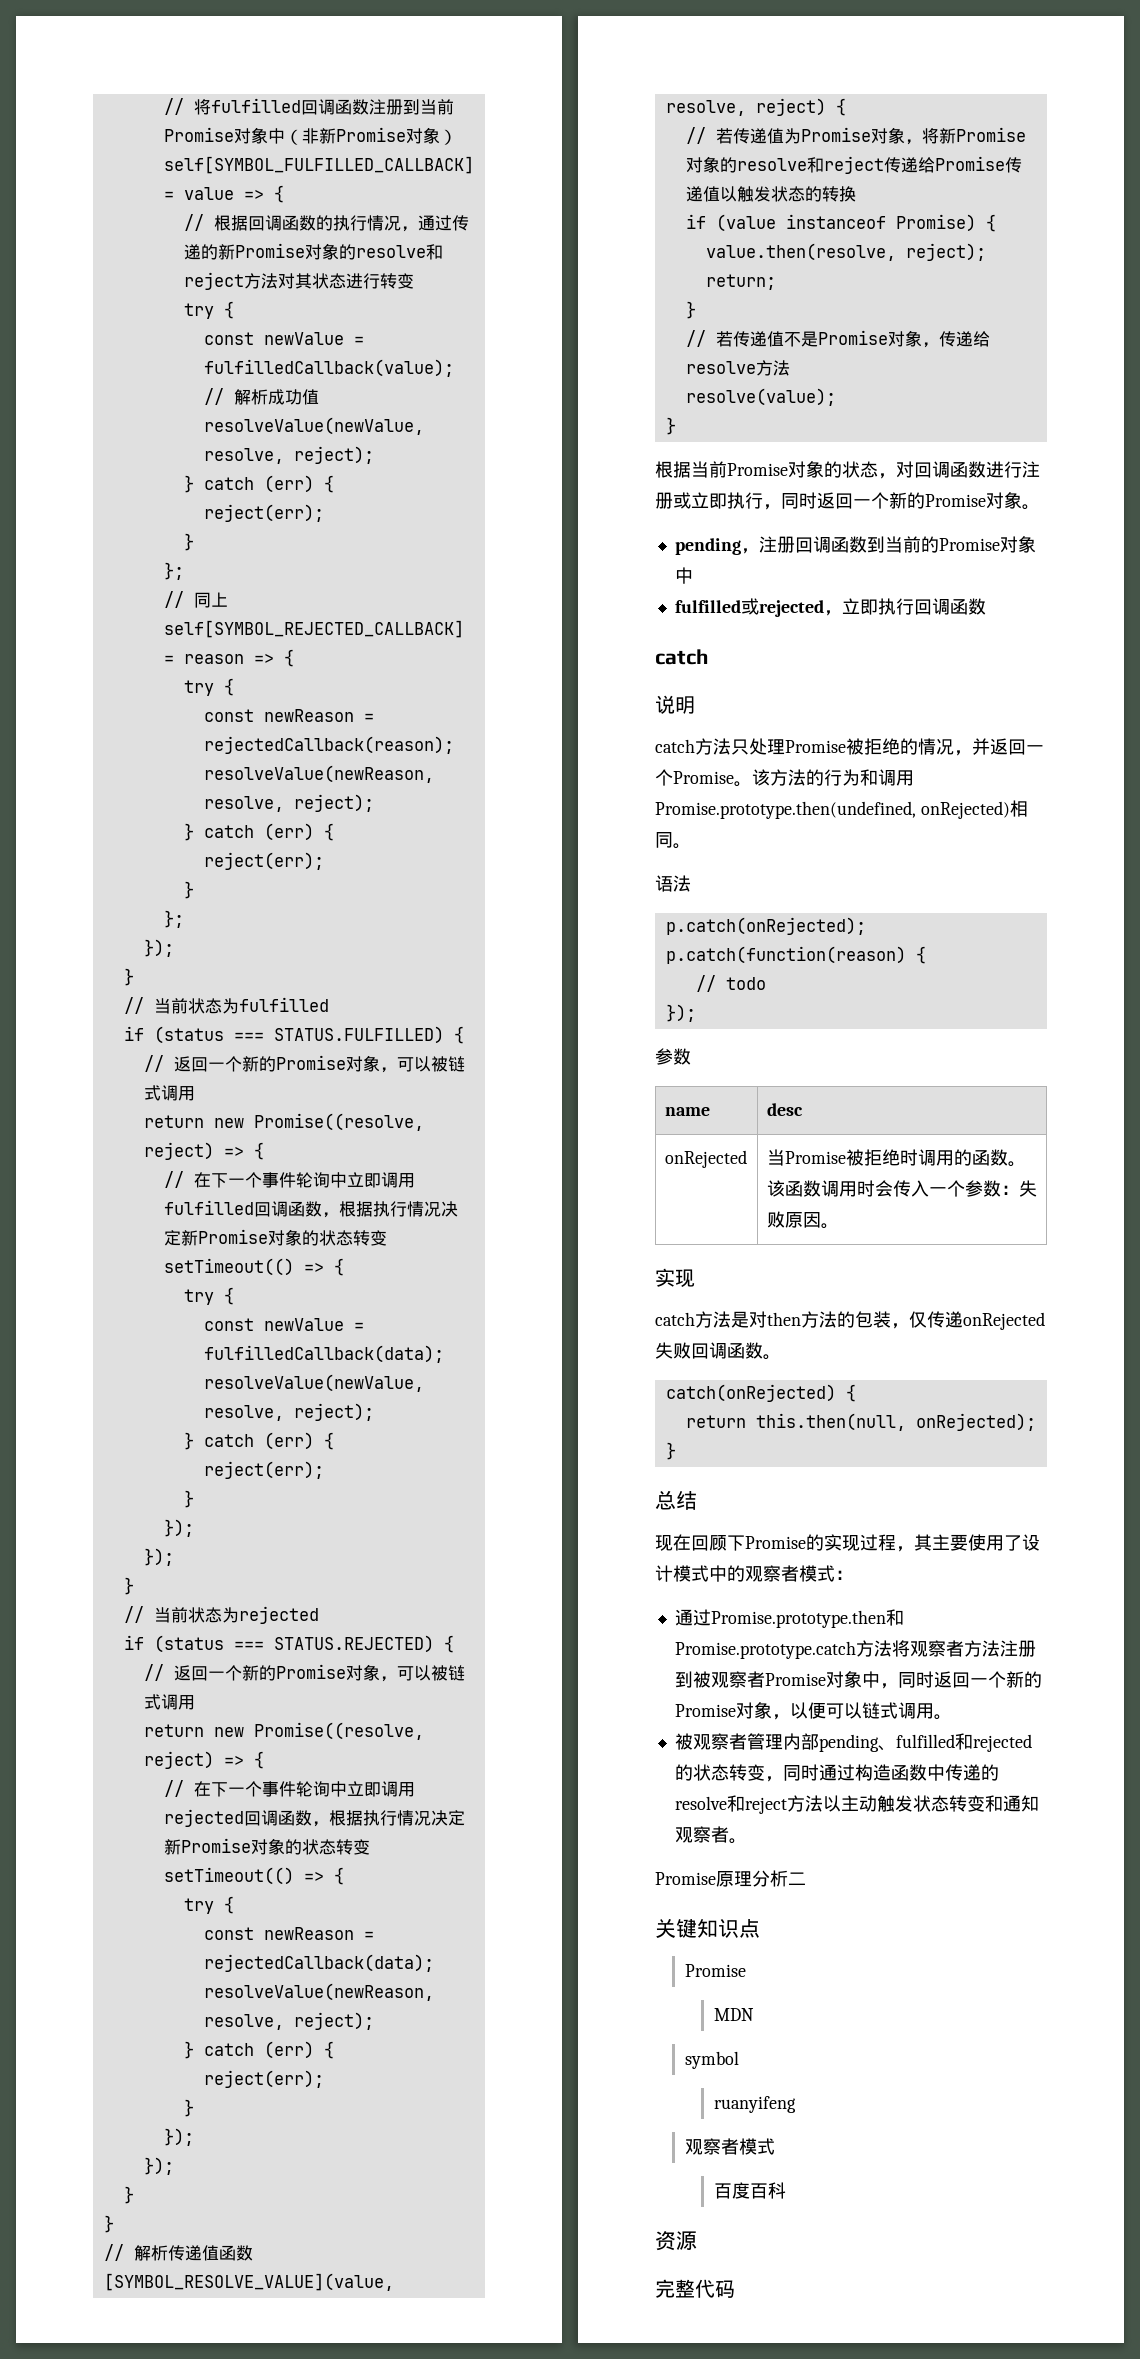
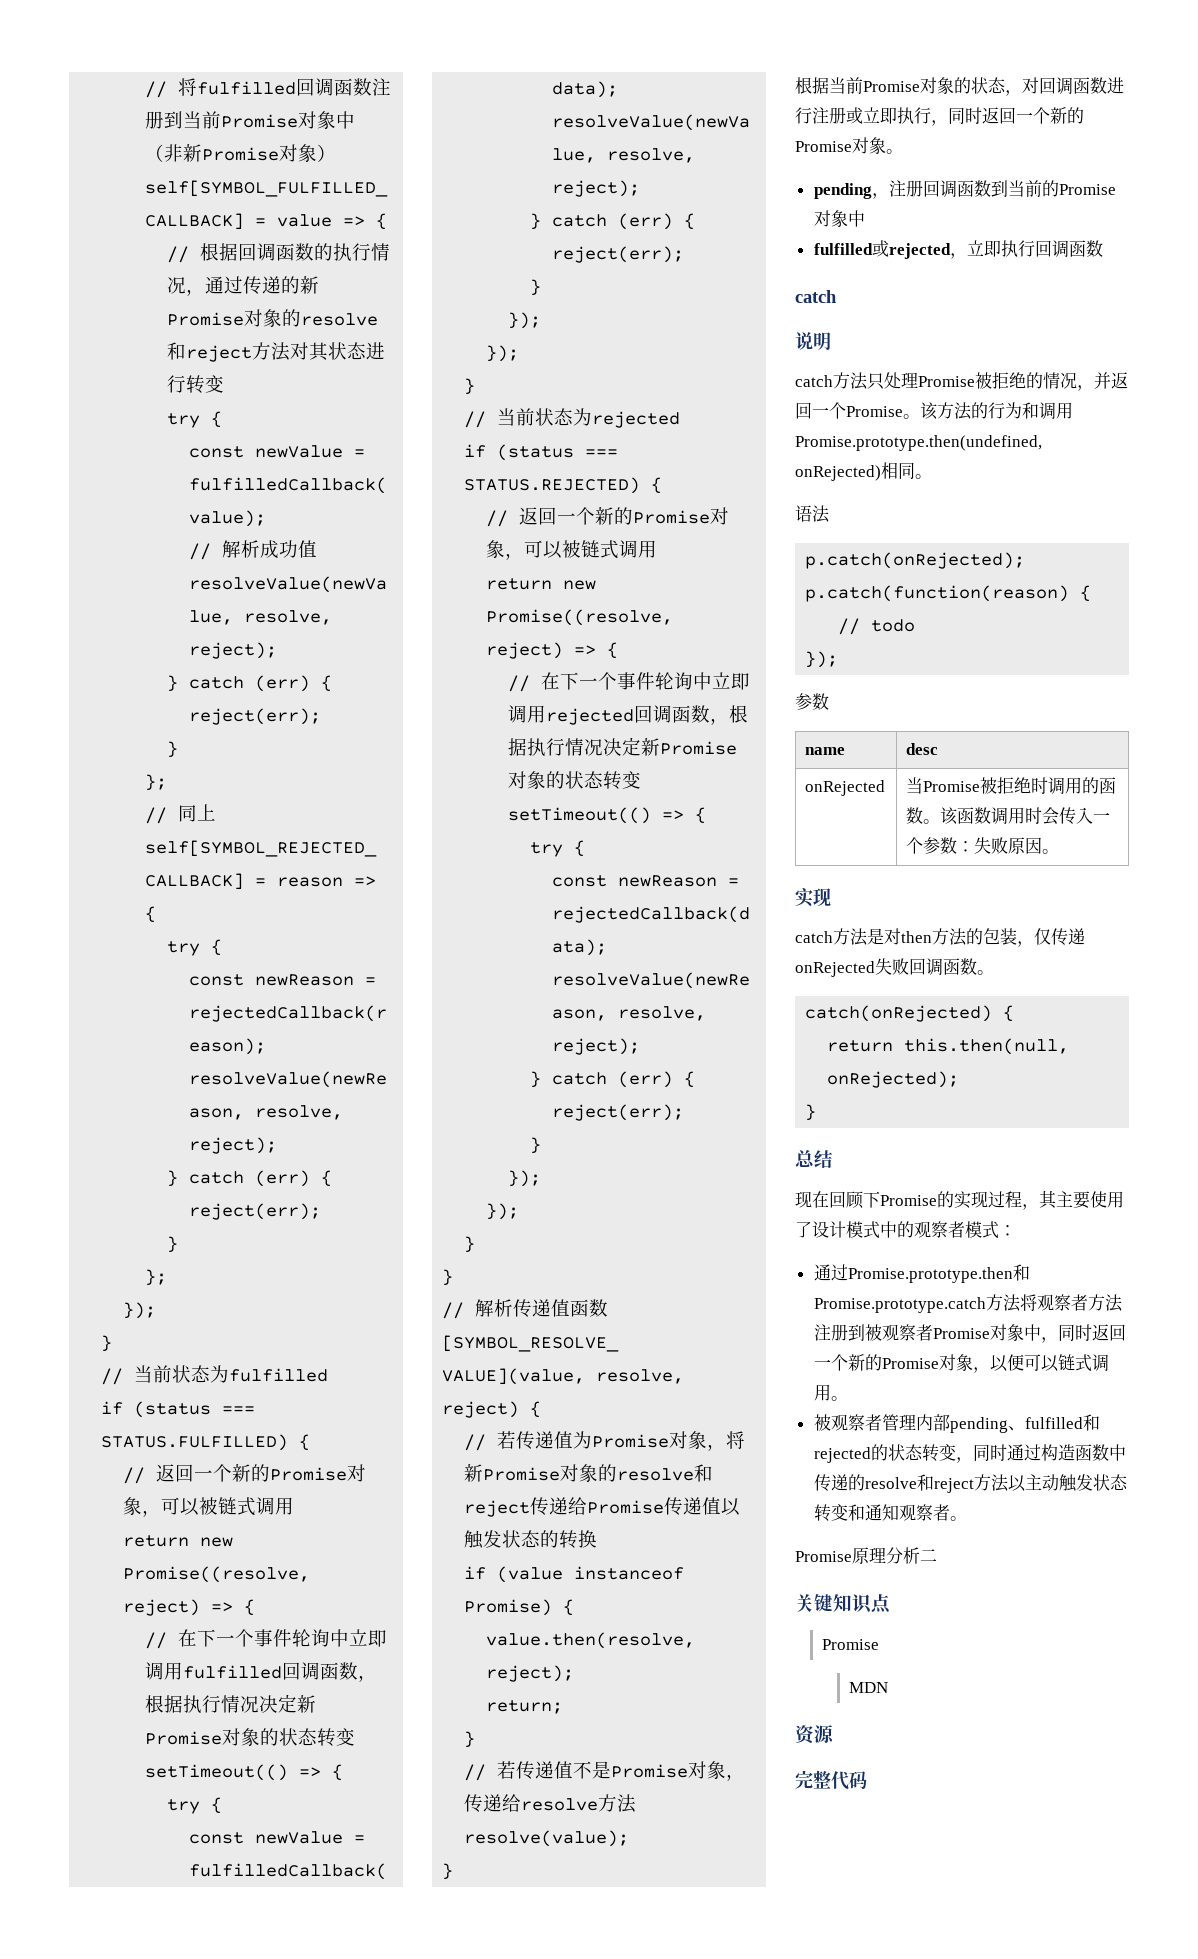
[684,2051,739,2069] [714,2096,797,2113] [684,2138,775,2155] [714,2182,787,2199] // symbol // ruanyifeng // 观察者模式 // 百度百科 -> (888, 1687) none

